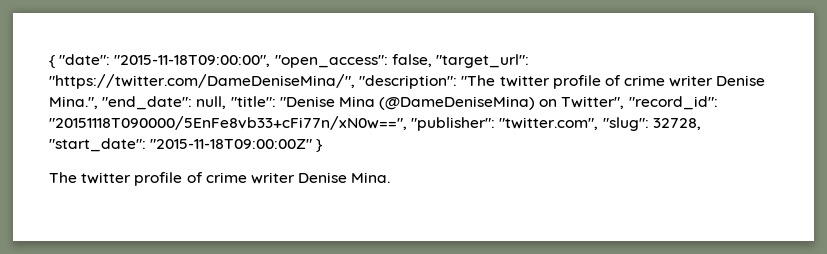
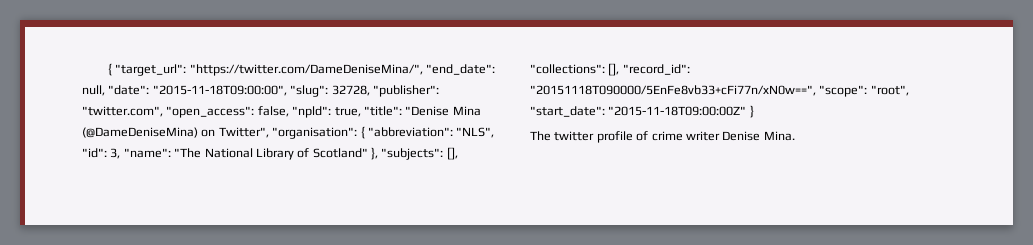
[49,54,529,68] [49,74,766,89] [49,96,227,110] { "date": "2015-11-18T09:00:00", "open_access": false, "target_url": "https://twitter.com/DameDeniseMina/", "description": "The twitter profile of crime writer Denise Mina.", "end_date": null, -> [108,63,496,76] [82,85,439,97] [82,106,361,118] { "target_url": "https://twitter.com/DameDeniseMina/", "end_date": null, "date": "2015-11-18T09:00:00", "slug": 32728, "publisher": "twitter.com", "open_access": false, "npld": true,
[628,96,718,110] [49,116,701,131] "record_id": "20151118T090000/5EnFe8vb33+cFi77n/xN0w==", "publisher": "twitter.com", "slug": 32728, -> [272,126,495,139] [82,147,458,160] [530,63,690,76] [530,85,909,97] "organisation": { "abbreviation": "NLS", "id": 3, "name": "The National Library of Scotland" }, "subjects": [], "collections": [], "record_id": "20151118T090000/5EnFe8vb33+cFi77n/xN0w==", "scope": "root",

